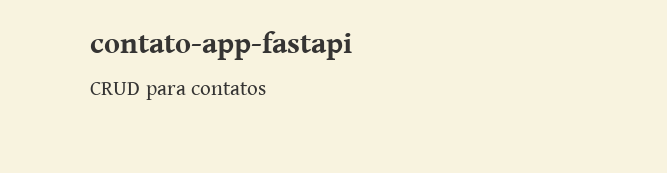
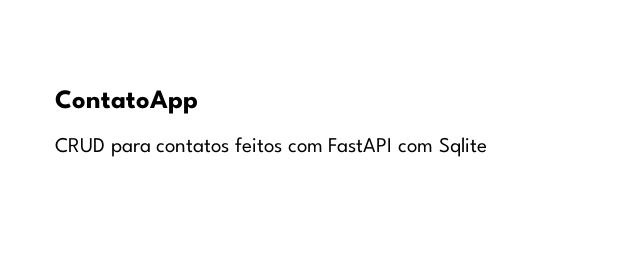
[90,31,352,60] contato-app-fastapi -> [55,90,198,114] ContatoApp
(267, 88) none -> [235,137,487,157] feitos com FastAPI com Sqlite

